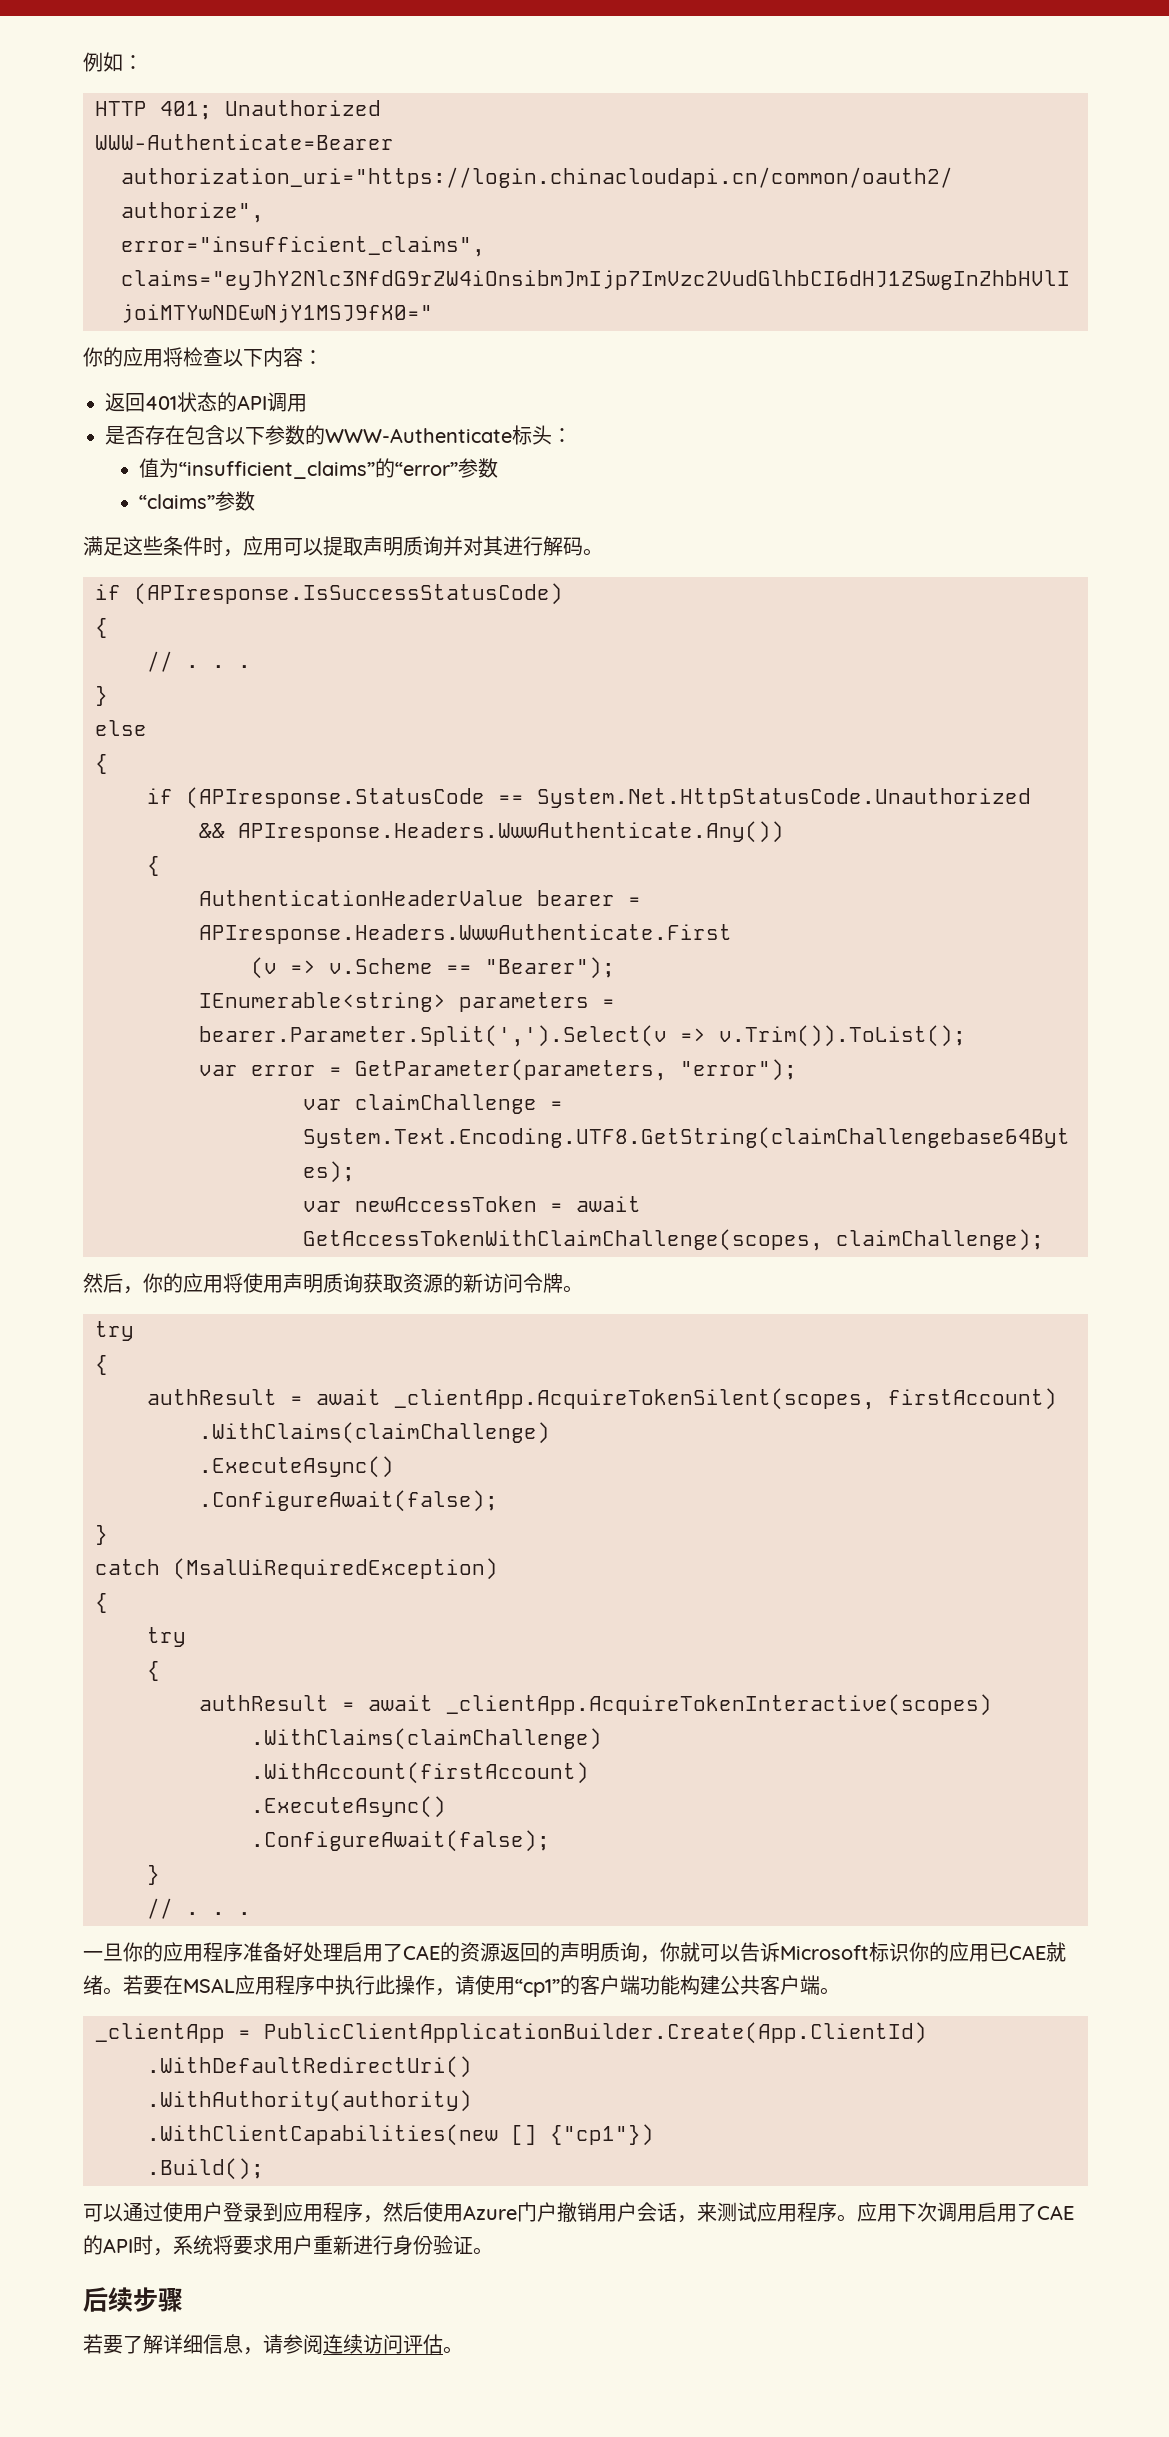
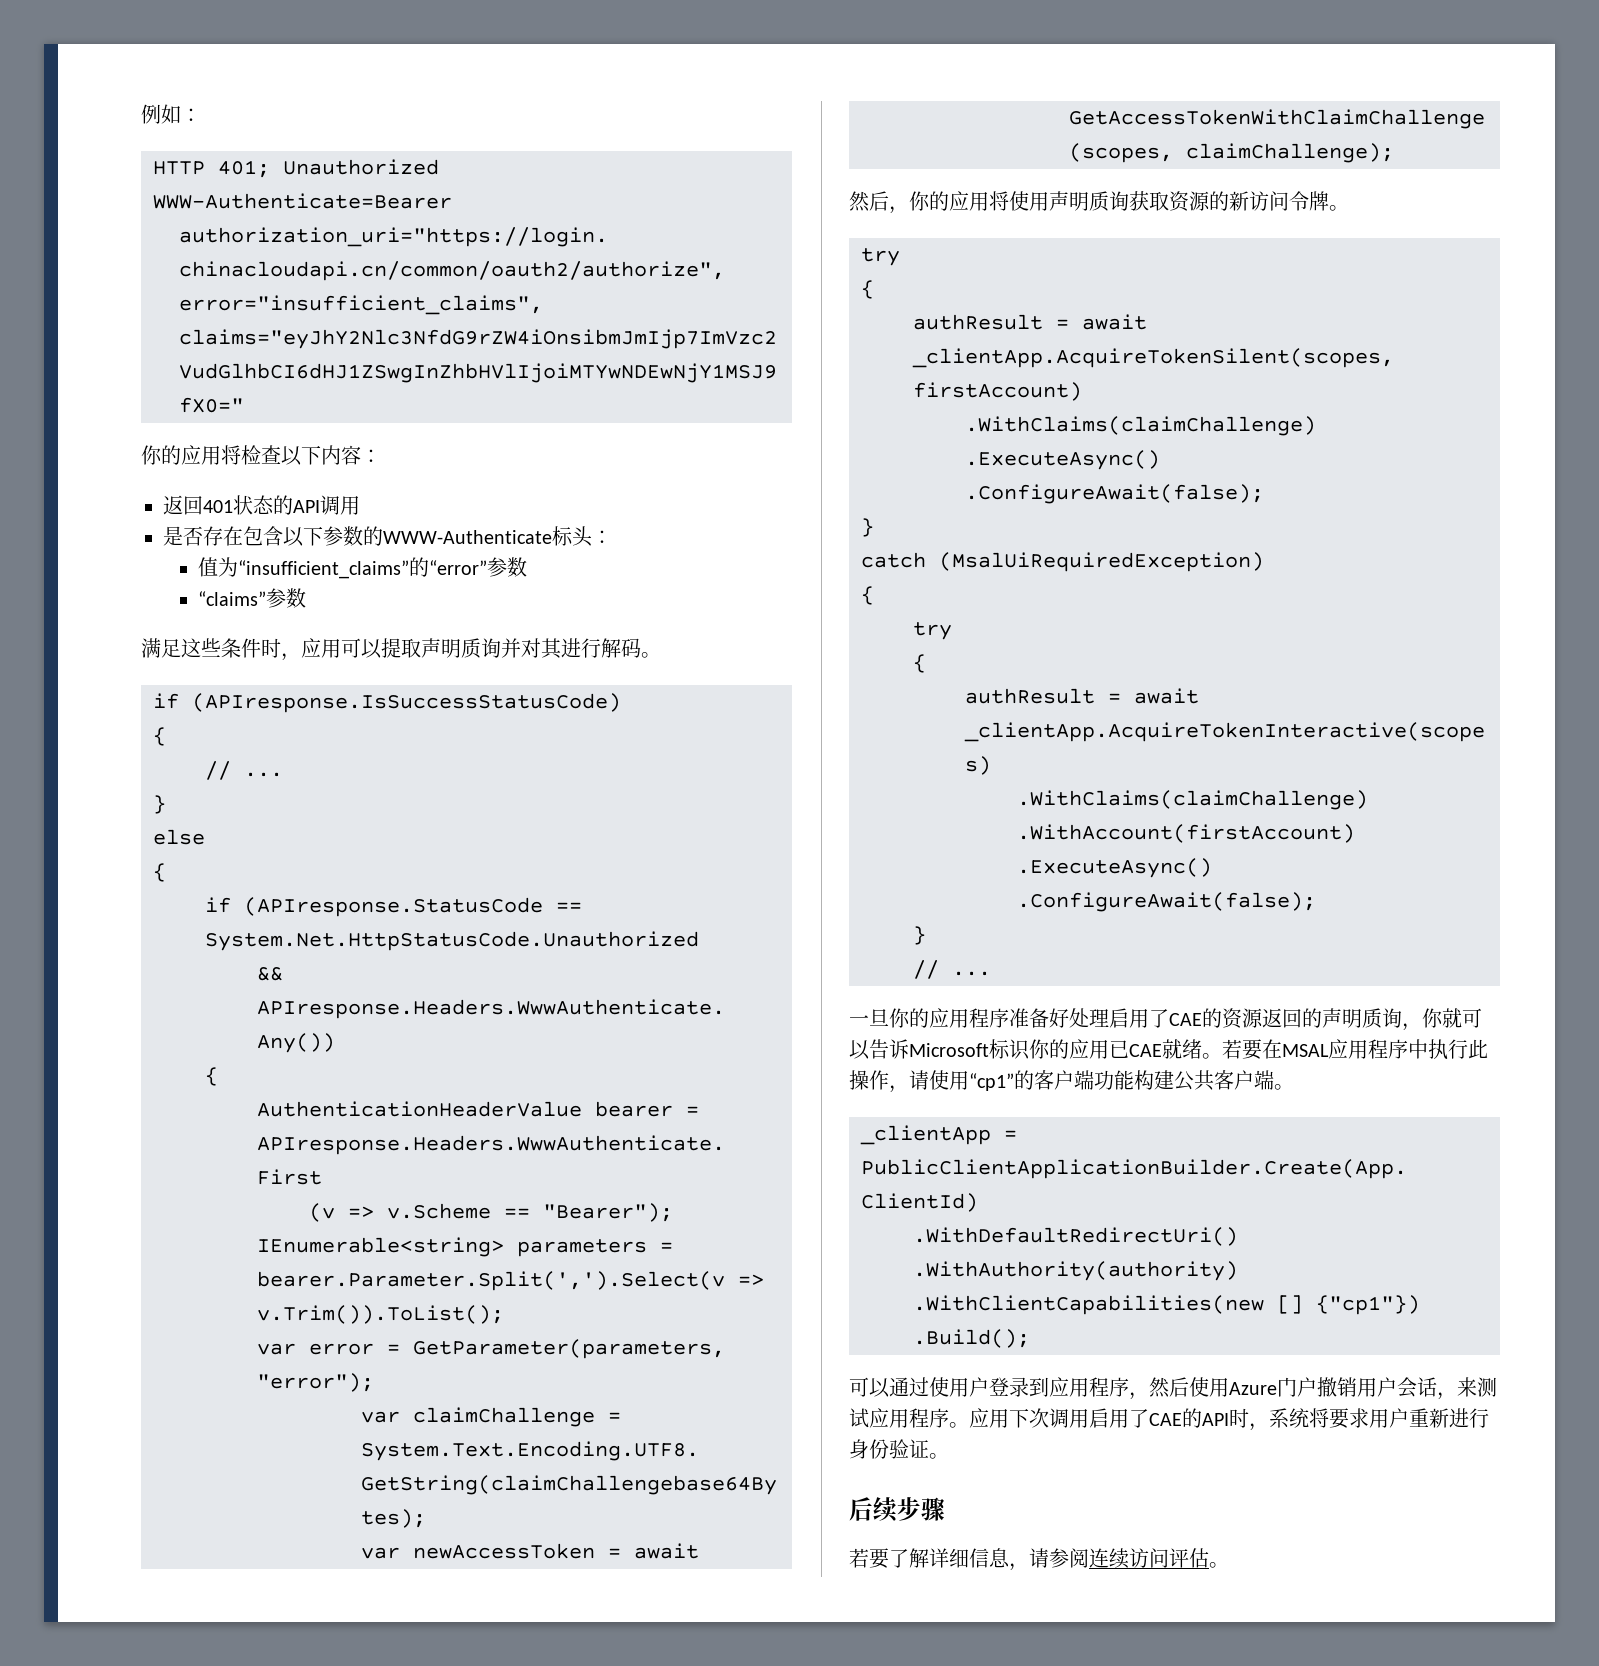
[186,665,251,668] . . . -> [244,772,283,777] ...
[186,1912,251,1915] . . . -> [952,971,991,976] ...

